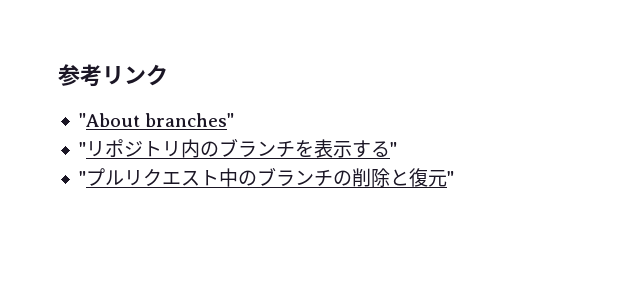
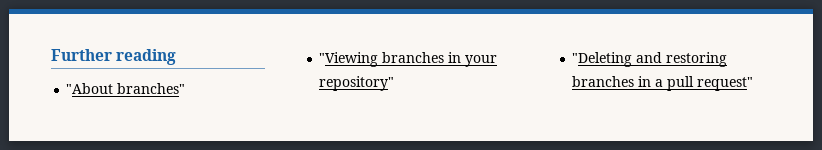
[58,64,168,87] 参考リンク -> [51,49,177,65] Further reading
[78,138,397,158] [78,167,454,187] "リポジトリ内のブランチを表示する" // "プルリクエスト中のブランチの削除と復元" -> [319,52,498,67] [319,76,395,91] [572,52,728,67] [572,76,754,91] "Viewing branches in your repository" // "Deleting and restoring branches in a pull request"

